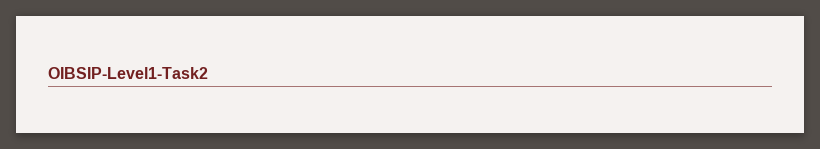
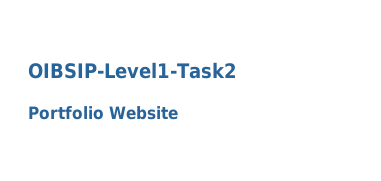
(208, 73) none -> [28,106,178,120] // Portfolio Website

